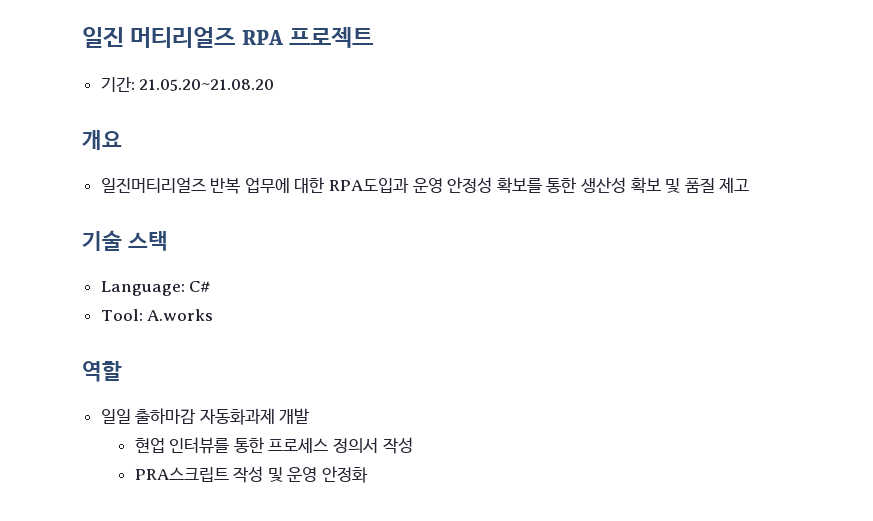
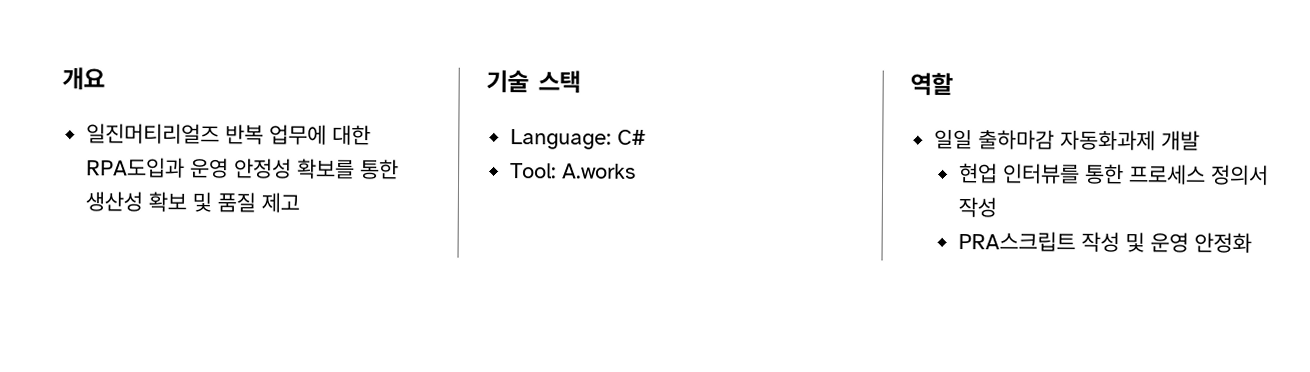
[82,27,374,48] [100,77,275,92] 일진 머티리얼즈 RPA 프로젝트 // 기간: 21.05.20~21.08.20 // -> (62, 79) none

